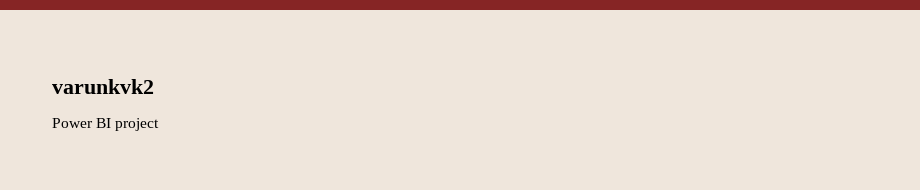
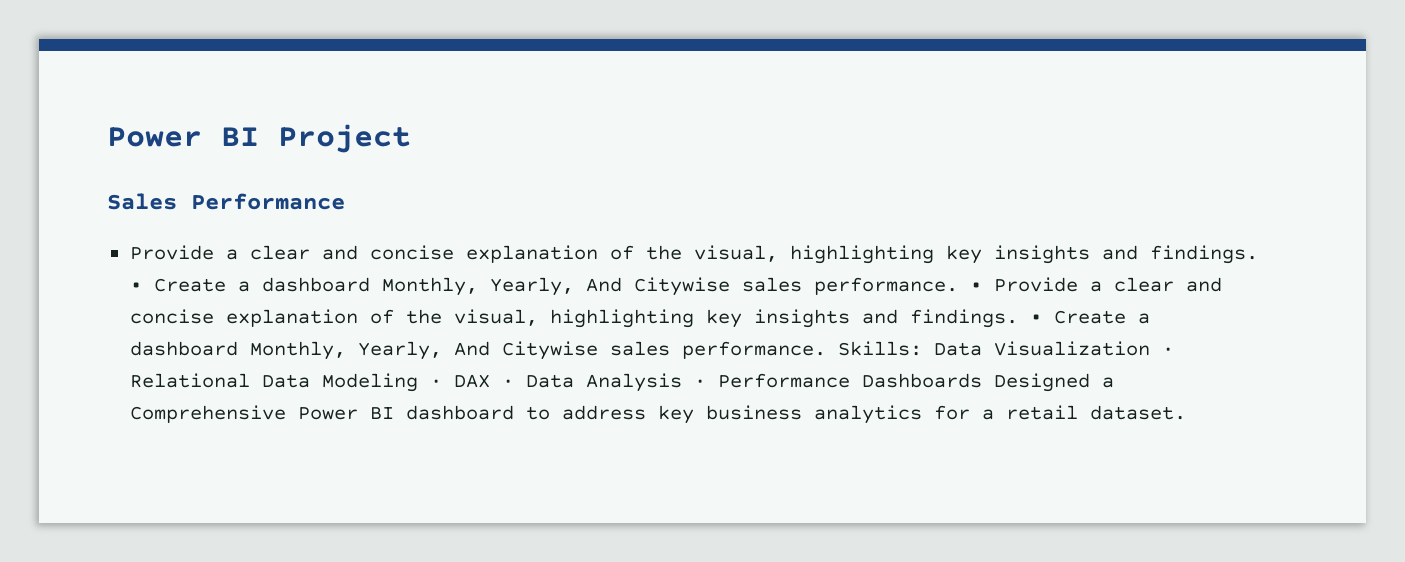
[52,79,154,94] [52,118,160,131] varunkvk2 // Power BI project -> [107,124,411,153] [107,193,345,210] [129,245,1258,264] [129,277,1222,296] [129,309,1150,328] [129,341,1174,360] [129,373,1114,392] [129,405,1186,424] Power BI Project // Sales Performance // Provide a clear and concise explanation of the visual, highlighting key insights and findings. • Create a dashboard Monthly, Yearly, And Citywise sales performance. • Provide a clear and concise explanation of the visual, highlighting key insights and findings. • Create a dashboard Monthly, Yearly, And Citywise sales performance. Skills: Data Visualization · Relational Data Modeling · DAX · Data Analysis · Performance Dashboards Designed a Comprehensive Power BI dashboard to address key business analytics for a retail dataset.

